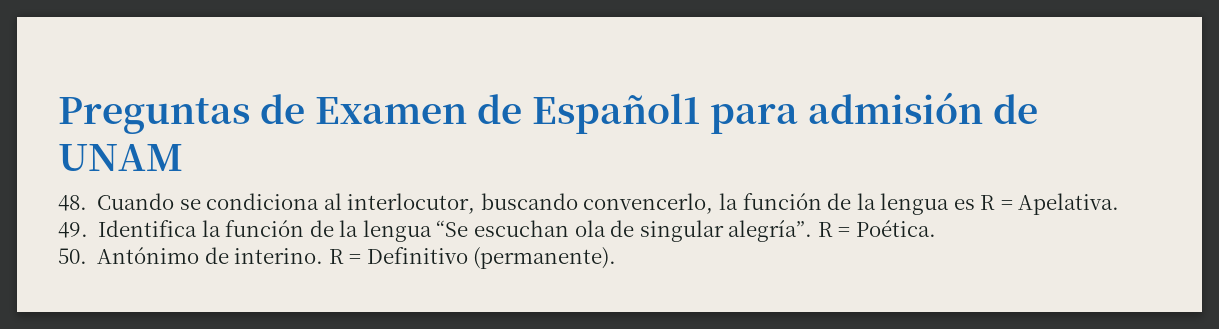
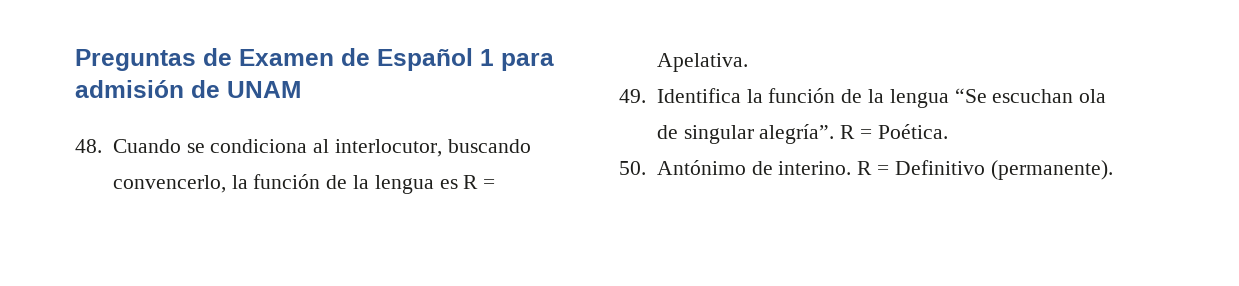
[531,93,700,134] Español1 -> [377,48,494,71] Español 1

